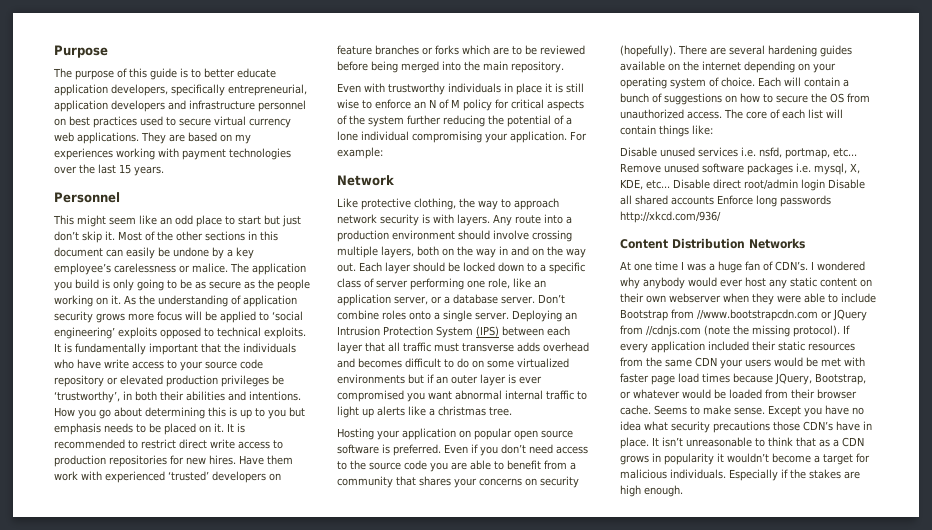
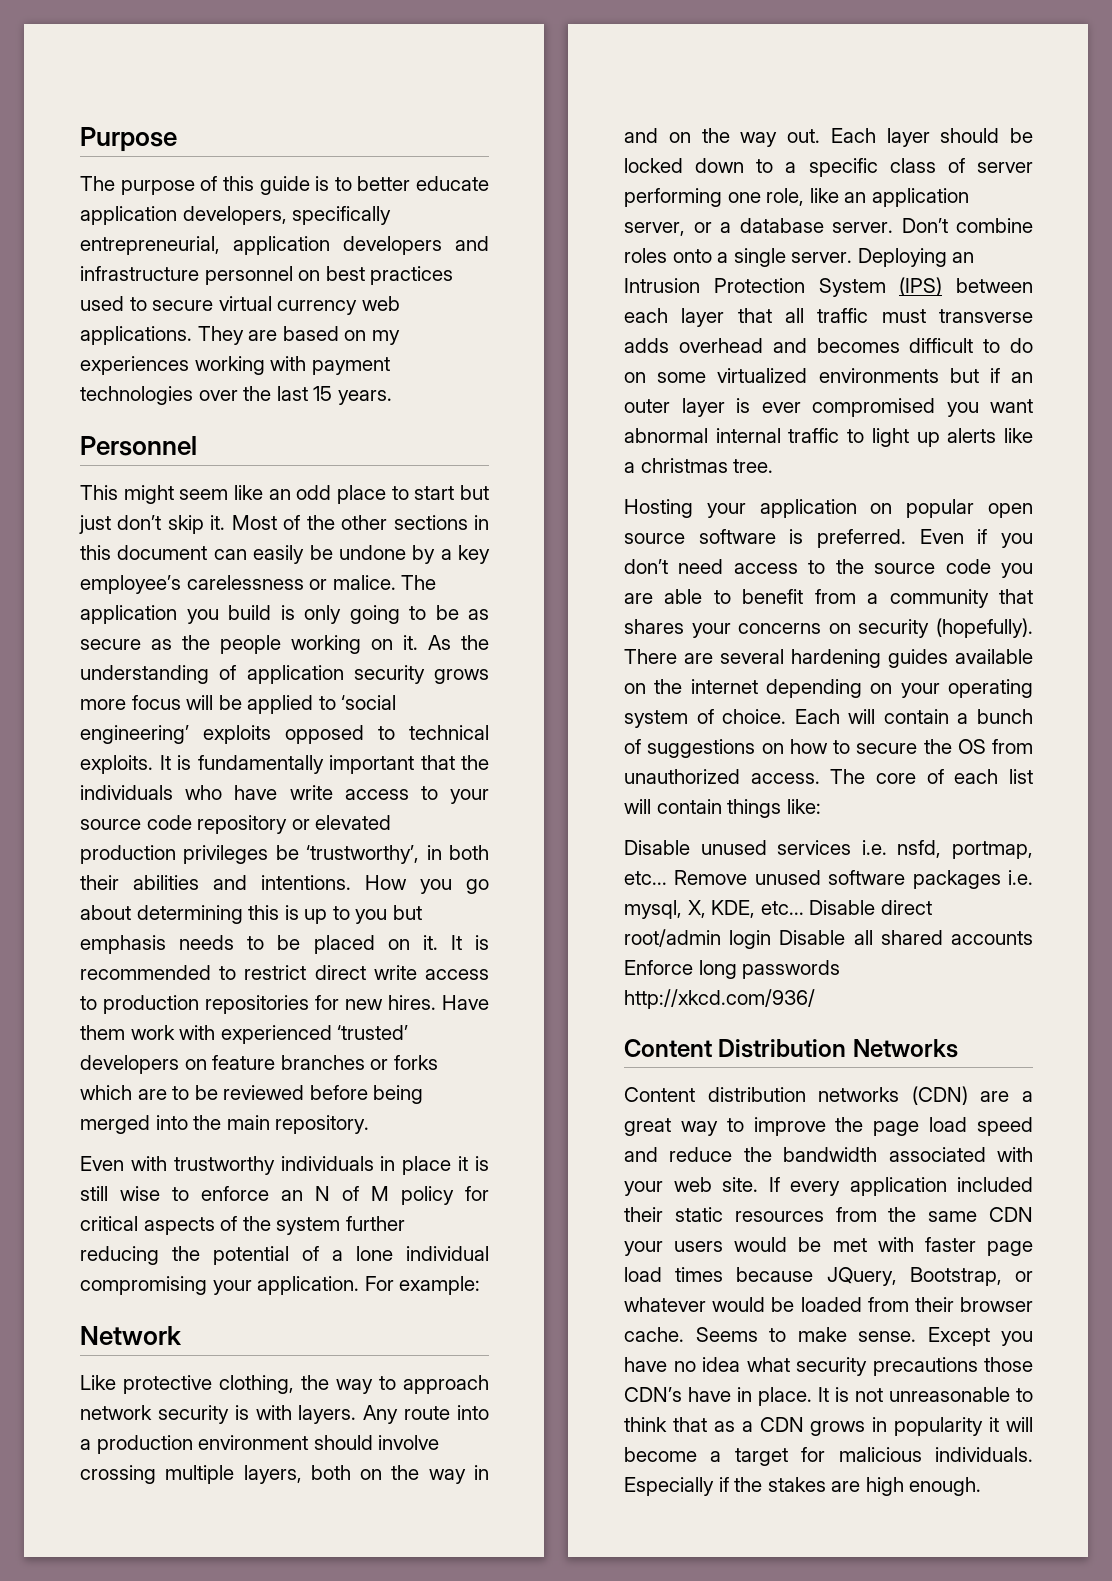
[620,261,865,273] [620,277,872,289] [620,293,876,305] [620,309,867,321] [620,325,840,337] At one time I was a huge fan of CDN’s. I wondered why anybody would ever host any static content on their own webserver when they were able to include Bootstrap from //www.bootstrapcdn.com or JQuery from //cdnjs.com (note the missing protocol). -> [624,1086,1033,1105] [624,1117,1033,1136] [624,1147,1033,1162] [624,1177,758,1196] Content distribution networks (CDN) are a great way to improve the page load speed and reduce the bandwidth associated with your web site.
[662,437,683,447] isn’t -> [835,1387,883,1402] is not
[727,453,769,463] wouldn’t -> [1006,1417,1033,1432] will

